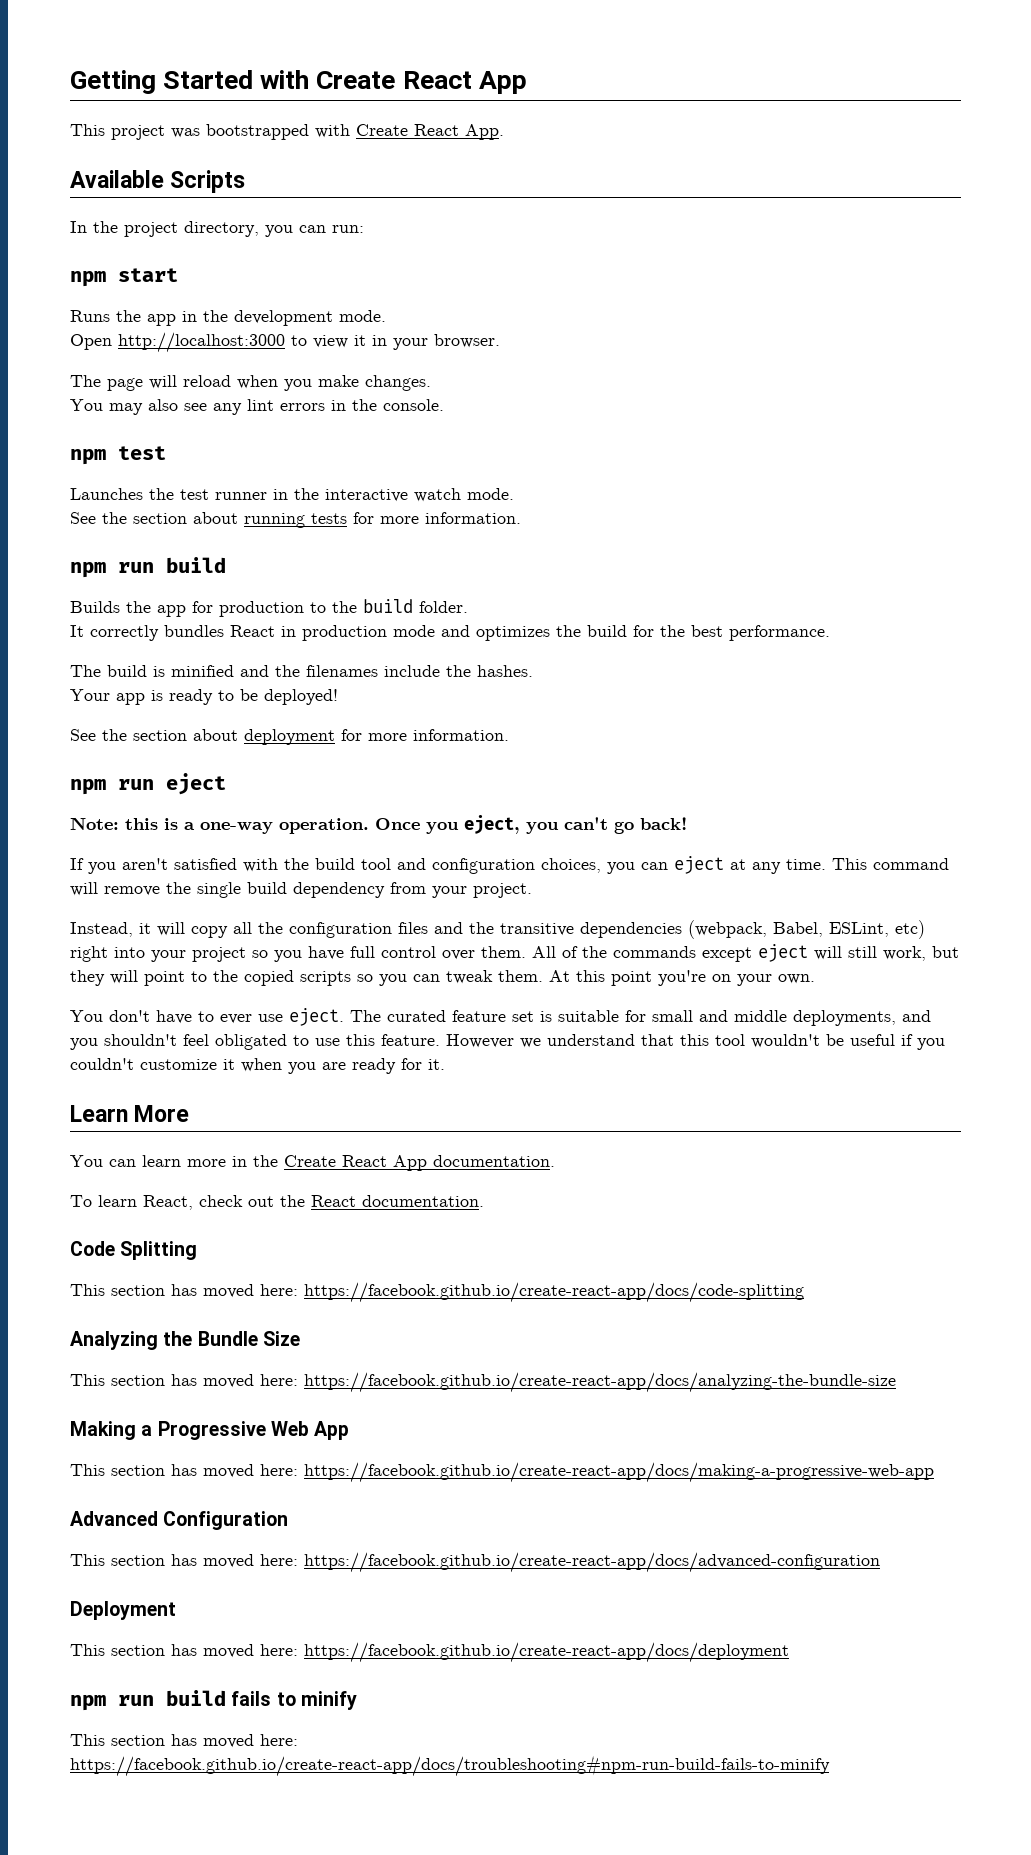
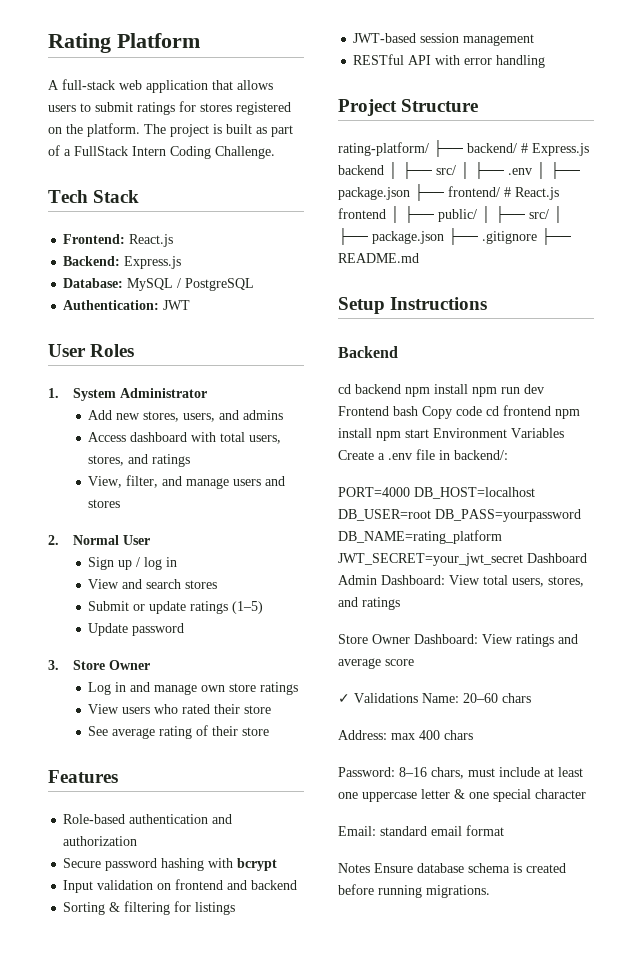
[70,70,527,94] [70,124,504,140] [70,170,246,193] [70,221,364,237] [70,268,178,287] [70,310,386,326] [70,332,500,353] [70,375,431,391] [70,399,444,415] [70,446,166,465] [70,488,514,502] [70,512,521,528] [70,557,226,578] [70,599,468,617] [70,625,830,641] [70,665,533,677] [70,689,338,705] [70,729,509,745] [70,773,226,795] [70,815,687,834] [70,856,949,874] [70,882,532,898] [70,920,925,939] [70,944,959,962] [70,970,815,986] [70,1008,931,1026] [70,1034,945,1050] [70,1058,445,1074] [70,1105,190,1122] [70,1155,555,1171] [70,1195,484,1210] [70,1241,198,1260] [70,1282,804,1303] [70,1331,300,1350] [70,1372,896,1393] [70,1421,350,1440] [70,1462,934,1483] [70,1511,289,1530] [70,1552,880,1573] [70,1601,176,1620] [70,1642,789,1663] [70,1690,357,1711] [70,1734,298,1748] [70,1755,830,1777] Getting Started with Create React App // This project was bootstrapped with Create React App. // Available Scripts // In the project directory, you can run: // npm start // Runs the app in the development mode. // Open http://localhost:3000 to view it in your browser. // The page will reload when you make changes. // You may also see any lint errors in the console. // npm test // Launches the test runner in the interactive watch mode. // See the section about running tests for more information. // npm run build // Builds the app for production to the build folder. // It correctly bundles React in production mode and optimizes the build for the best performance. // The build is minified and the filenames include the hashes. // Your app is ready to be deployed! // See the section about deployment for more information. // npm run eject // Note: this is a one-way operation. Once you eject, you can't go back! // If you aren't satisfied with the build tool and configuration choices, you can eject at any time. This command will remove the single build dependency from your project. // Instead, it will copy all the configuration files and the transitive dependencies (webpack, Babel, ESLint, etc) right into your project so you have full control over them. All of the commands except eject will still work, but they will point to the copied scripts so you can tweak them. At this point you're on your own. // You don't have to ever use eject. The curated feature set is suitable for small and middle deployments, and you shouldn't feel obligated to use this feature. However we understand that this tool wouldn't be useful if you couldn't customize it when you are ready for it. // Learn More // You can learn more in the Create React App documentation. // To learn React, check out the React documentation. // Code Splitting // This section has moved here: https://facebook.github.io/create-react-app/docs/code-splitting // Analyzing the Bundle Size // This section has moved here: https://facebook.github.io/create-react-app/docs/analyzing-the-bundle-size // Making a Progressive Web App // This section has moved here: https://facebook.github.io/create-react-app/docs/making-a-progressive-web-app // Advanced Configuration // This section has moved here: https://facebook.github.io/create-react-app/docs/advanced-configuration // Deployment // This section has moved here: https://facebook.github.io/create-react-app/docs/deployment // npm run build fails to minify // This section has moved here: https://facebook.github.io/create-react-app/docs/troubleshooting#npm-run-build-fails-to-minify -> [48,33,200,53] [48,79,273,93] [48,101,291,115] [48,123,293,137] [48,145,275,159] [48,190,140,203] [63,234,174,247] [63,256,182,269] [63,278,255,291] [63,300,191,310] [48,344,135,357] [48,388,208,401] [88,410,284,422] [88,432,282,444] [88,454,191,467] [88,475,286,489] [88,499,121,508] [48,535,151,545] [88,557,178,570] [88,579,218,589] [88,601,264,614] [88,623,185,636] [48,660,151,670] [88,682,299,695] [88,704,272,714] [88,725,270,739] [48,770,118,783] [63,814,233,824] [63,836,138,846] [63,858,278,871] [63,879,298,893] [63,901,236,915] [353,33,535,46] [353,54,546,68] [338,99,479,116] [338,140,589,157] [338,162,580,179] [338,184,559,201] [338,206,563,223] [338,228,571,245] [338,253,419,263] [338,297,488,314] [338,346,398,358] [338,384,544,397] [338,405,580,419] [338,428,564,441] [338,449,508,460] [338,487,535,499] [338,509,581,522] [338,530,502,544] [338,553,587,566] [338,575,584,587] [338,597,400,610] [338,634,578,647] [338,658,414,669] [338,693,531,703] [338,730,473,740] [338,767,583,779] [338,789,586,802] [338,825,504,836] [338,863,566,873] [338,884,490,898] Rating Platform // A full-stack web application that allows users to submit ratings for stores registered on the platform. The project is built as part of a FullStack Intern Coding Challenge. // Tech Stack // Frontend: React.js // Backend: Express.js // Database: MySQL / PostgreSQL // Authentication: JWT // User Roles // 1. System Administrator // Add new stores, users, and admins // Access dashboard with total users, stores, and ratings // View, filter, and manage users and stores // 2. Normal User // Sign up / log in // View and search stores // Submit or update ratings (1–5) // Update password // 3. Store Owner // Log in and manage own store ratings // View users who rated their store // See average rating of their store // Features // Role-based authentication and authorization // Secure password hashing with bcrypt // Input validation on frontend and backend // Sorting & filtering for listings // JWT-based session management // RESTful API with error handling // Project Structure // rating-platform/ ├── backend/ # Express.js backend │ ├── src/ │ ├── .env │ ├── package.json ├── frontend/ # React.js frontend │ ├── public/ │ ├── src/ │ ├── package.json ├── .gitignore ├── README.md // Setup Instructions // Backend // cd backend npm install npm run dev Frontend bash Copy code cd frontend npm install npm start Environment Variables Create a .env file in backend/: // PORT=4000 DB_HOST=localhost DB_USER=root DB_PASS=yourpassword DB_NAME=rating_platform JWT_SECRET=your_jwt_secret Dashboard Admin Dashboard: View total users, stores, and ratings // Store Owner Dashboard: View ratings and average score // ✓ Validations Name: 20–60 chars // Address: max 400 chars // Password: 8–16 chars, must include at least one uppercase letter & one special character // Email: standard email format // Notes Ensure database schema is created before running migrations.

